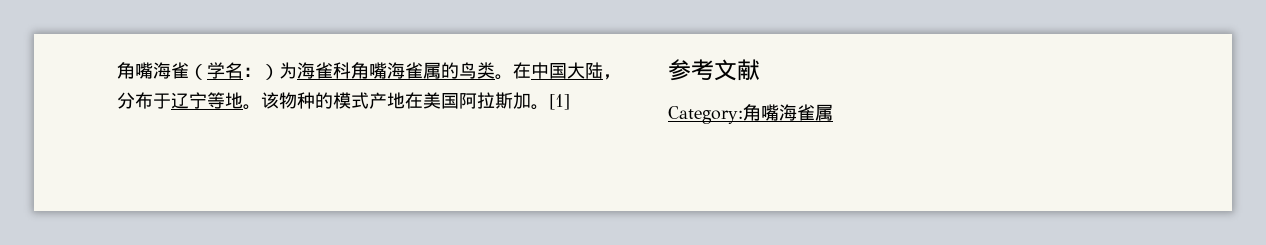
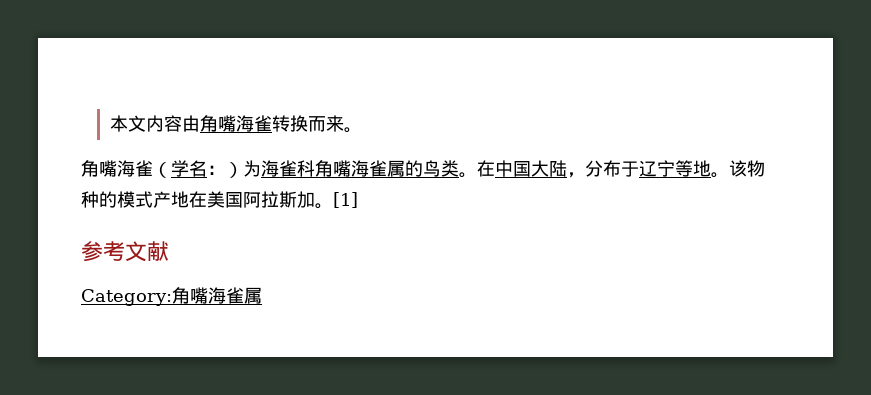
(117, 70) none -> [110,115,363,133] 本文内容由角嘴海雀转换而来。 //

